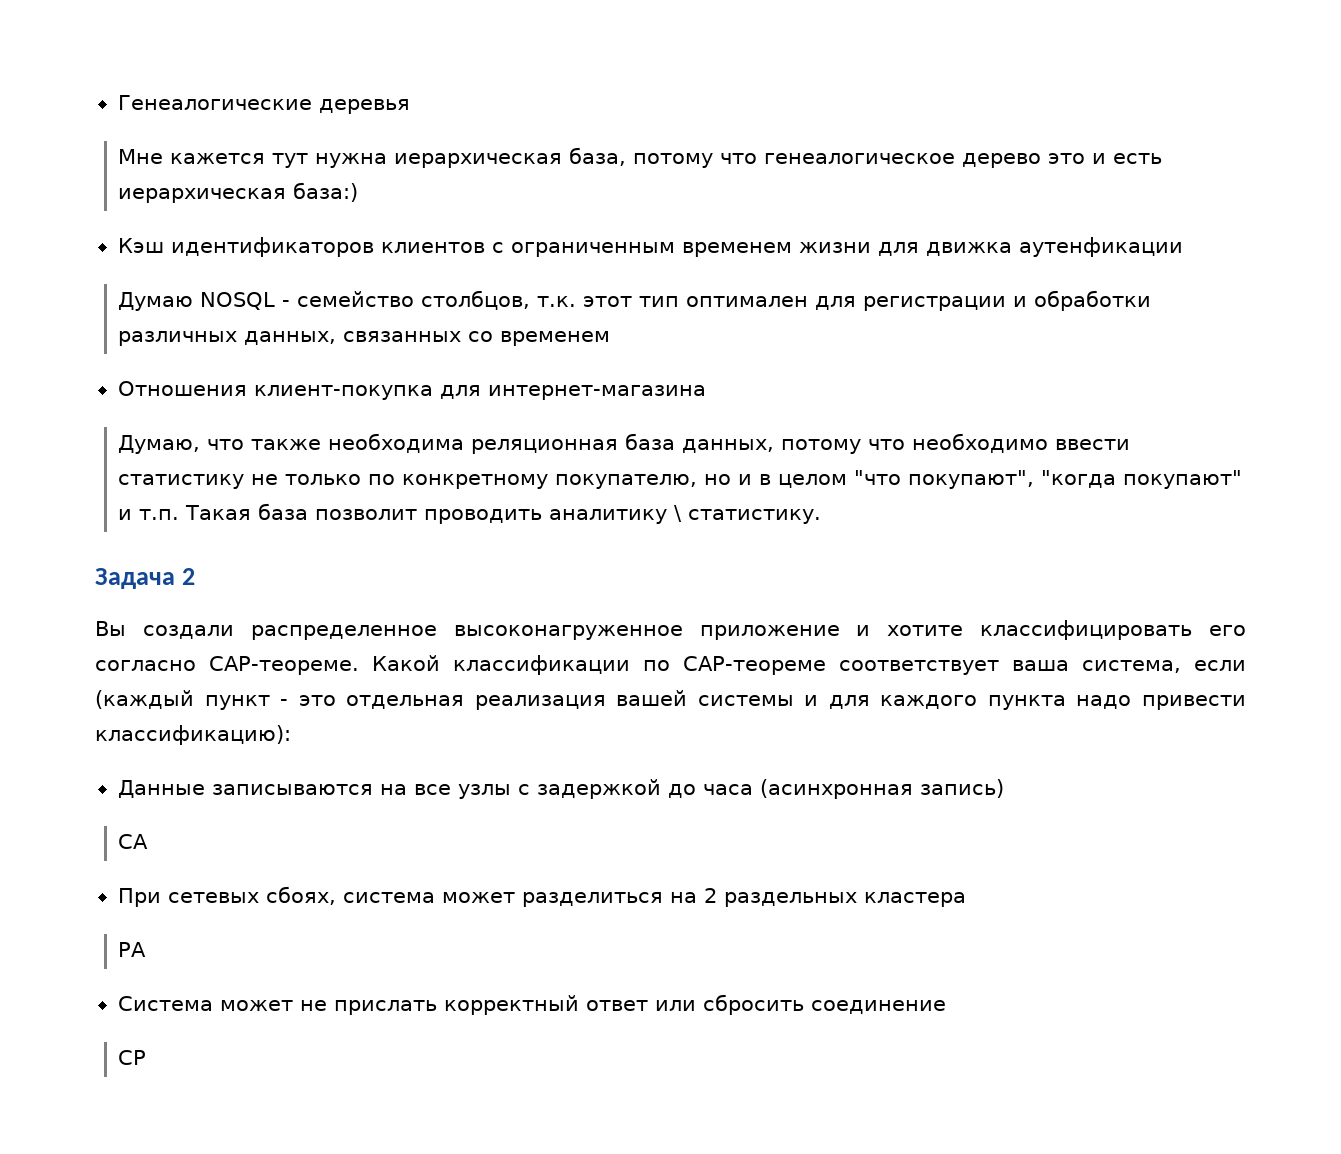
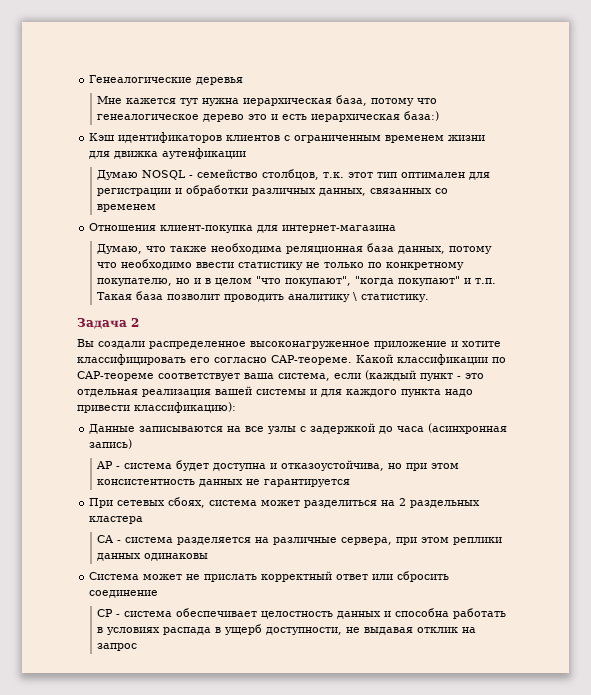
[118,834,149,849] СА -> [96,460,460,471] [97,479,351,487] AP - система будет доступна и отказоустойчива, но при этом консистентность данных не гарантируется
[118,942,147,957] PA -> [97,535,503,545] [97,553,209,561] CA - система разделяется на различные сервера, при этом реплики данных одинаковы
(147, 1057) none -> [116,608,507,619] [97,624,477,635] [97,643,138,651] - система обеспечивает целостность данных и способна работать в условиях распада в ущерб доступности, не выдавая отклик на запрос

